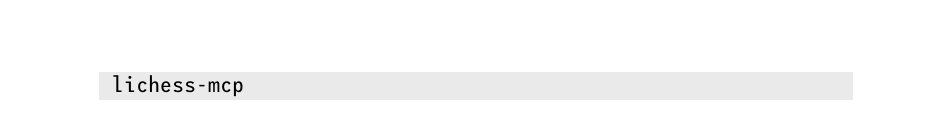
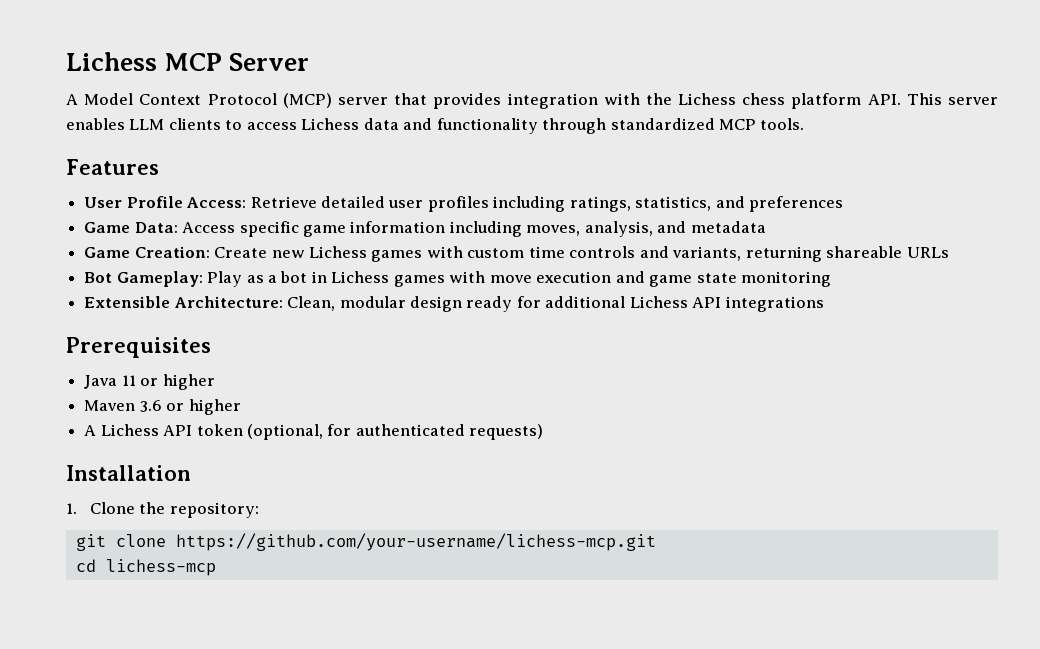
(111, 86) none -> [66,52,310,71] [66,93,998,109] [66,118,805,134] [66,159,159,175] [84,196,844,212] [84,221,766,237] [84,246,949,262] [84,271,831,287] [84,296,824,312] [66,337,211,358] [84,374,215,390] [84,399,241,415] [84,424,544,440] [66,465,191,481] [66,502,259,518] [75,533,656,551] [75,559,96,572] Lichess MCP Server // A Model Context Protocol (MCP) server that provides integration with the Lichess chess platform API. This server enables LLM clients to access Lichess data and functionality through standardized MCP tools. // Features // User Profile Access: Retrieve detailed user profiles including ratings, statistics, and preferences // Game Data: Access specific game information including moves, analysis, and metadata // Game Creation: Create new Lichess games with custom time controls and variants, returning shareable URLs // Bot Gameplay: Play as a bot in Lichess games with move execution and game state monitoring // Extensible Architecture: Clean, modular design ready for additional Lichess API integrations // Prerequisites // Java 11 or higher // Maven 3.6 or higher // A Lichess API token (optional, for authenticated requests) // Installation // 1. Clone the repository: // git clone https://github.com/your-username/lichess-mcp.git // cd

